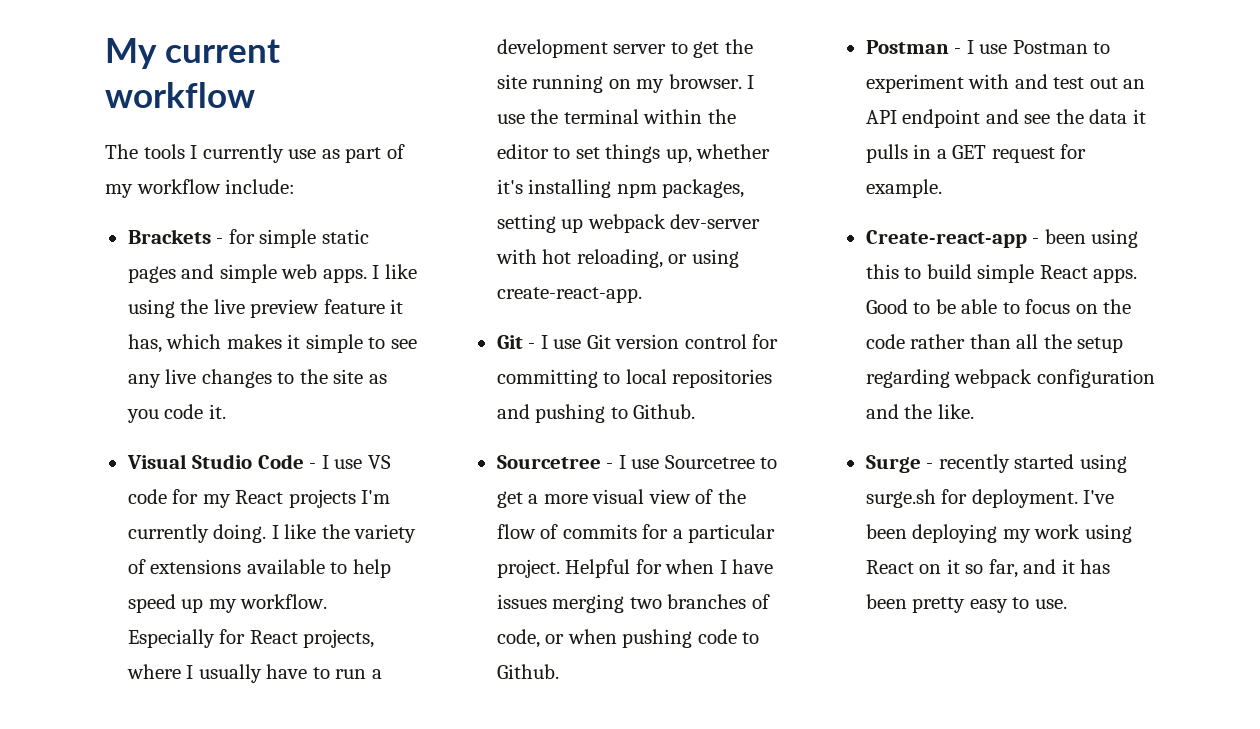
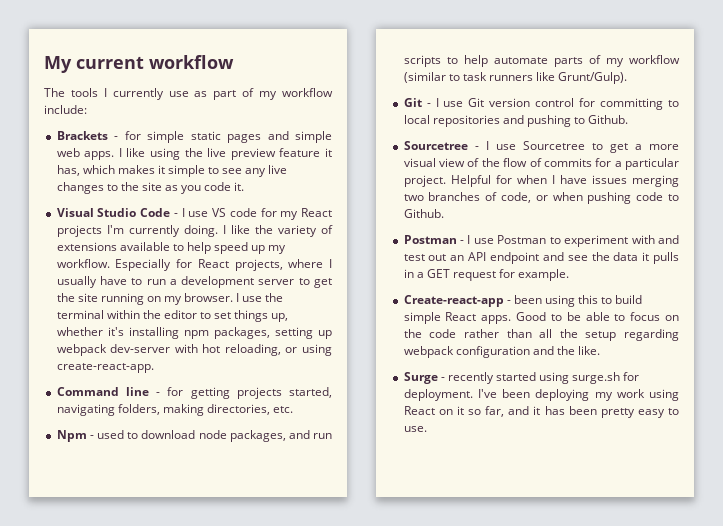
(642, 295) none -> [56,387,332,399] [56,404,294,416] [56,430,332,442] [403,55,680,67] [403,72,628,84] // Command line - for getting projects started, navigating folders, making directories, etc. // Npm - used to download node packages, and run scripts to help automate parts of my workflow (similar to task runners like Grunt/Gulp).

